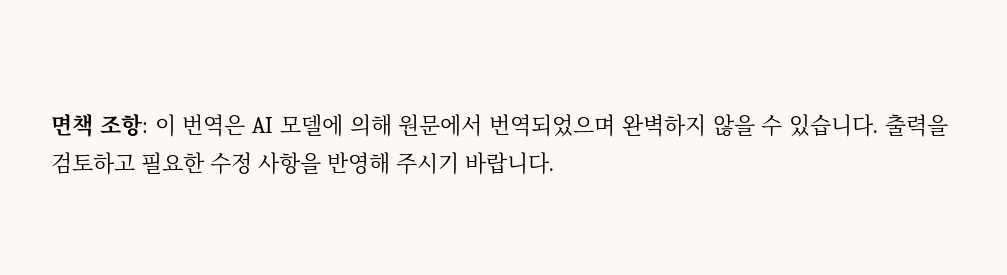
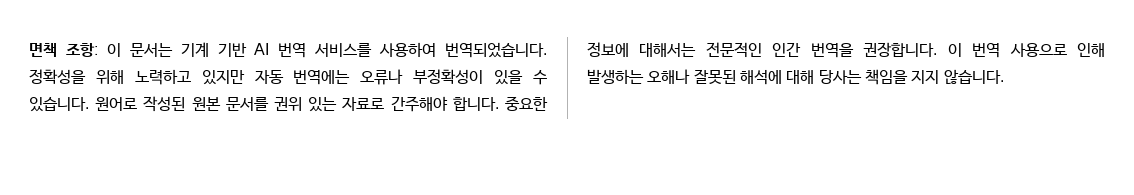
[182,114,948,137] [51,152,554,175] 번역은 AI 모델에 의해 원문에서 번역되었으며 완벽하지 않을 수 있습니다. 출력을 검토하고 필요한 수정 사항을 반영해 주시기 바랍니다. -> [129,42,547,58] [29,69,548,85] [29,96,548,112] [587,42,1105,58] [587,69,1004,85] 문서는 기계 기반 AI 번역 서비스를 사용하여 번역되었습니다. 정확성을 위해 노력하고 있지만 자동 번역에는 오류나 부정확성이 있을 수 있습니다. 원어로 작성된 원본 문서를 권위 있는 자료로 간주해야 합니다. 중요한 정보에 대해서는 전문적인 인간 번역을 권장합니다. 이 번역 사용으로 인해 발생하는 오해나 잘못된 해석에 대해 당사는 책임을 지지 않습니다.

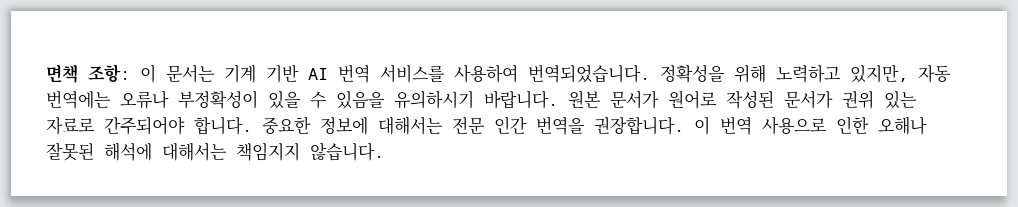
[201,70,245,85] 있지만 -> [850,64,908,83] 있지만,
[29,96,269,112] 있습니다. 원어로 작성된 원본 문서를 -> [336,90,833,109] 있음을 유의하시기 바랍니다. 원본 문서가 원어로 작성된 문서가
[390,96,448,112] 간주해야 -> [104,116,185,135] 간주되어야
[705,42,762,58] 전문적인 -> [452,116,485,134] 전문
[1077,43,1105,57] [587,69,644,84] 인해 발생하는 -> [836,116,869,134] 인한
[786,69,940,85] 대해 당사는 책임을 지지 -> [162,142,300,161] 대해서는 책임지지

